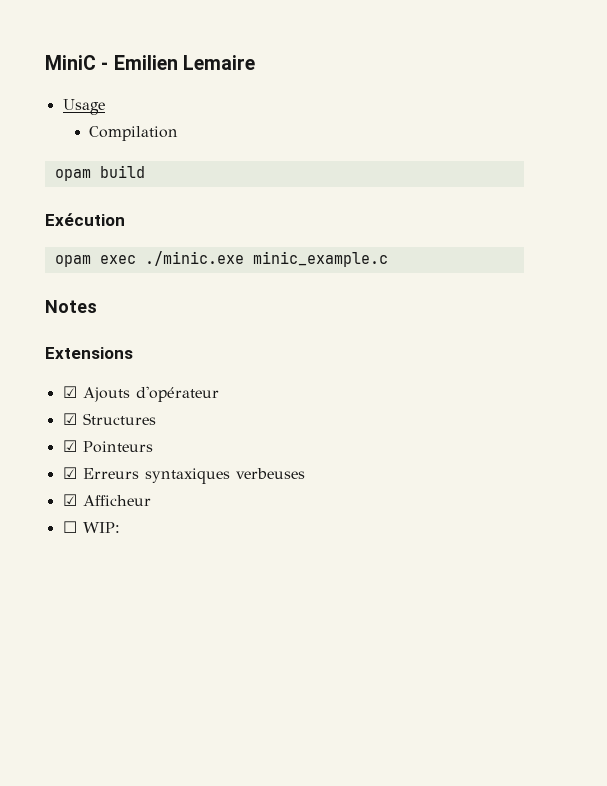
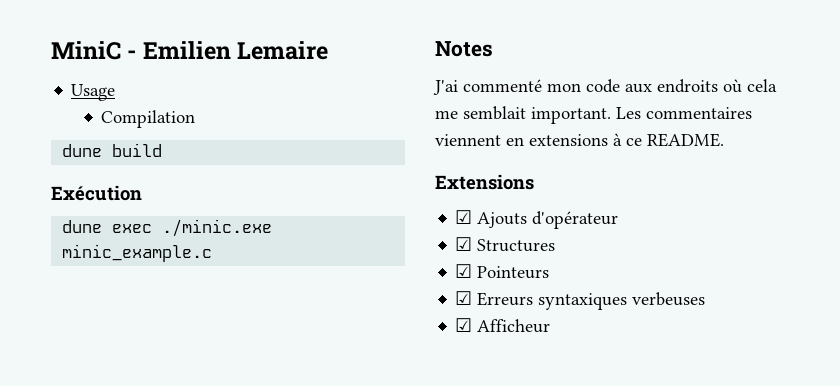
[54,169,91,181] opam -> [62,144,103,157] dune
[54,255,91,267] opam -> [62,220,103,233] dune
(97, 306) none -> [433,79,777,95] [435,106,752,124] [435,133,724,147] // J'ai commenté mon code aux endroits où cela me semblait important. Les commentaires viennent en extensions à ce README.
[62,521,120,533] // ☐ WIP: -> (551, 326) none

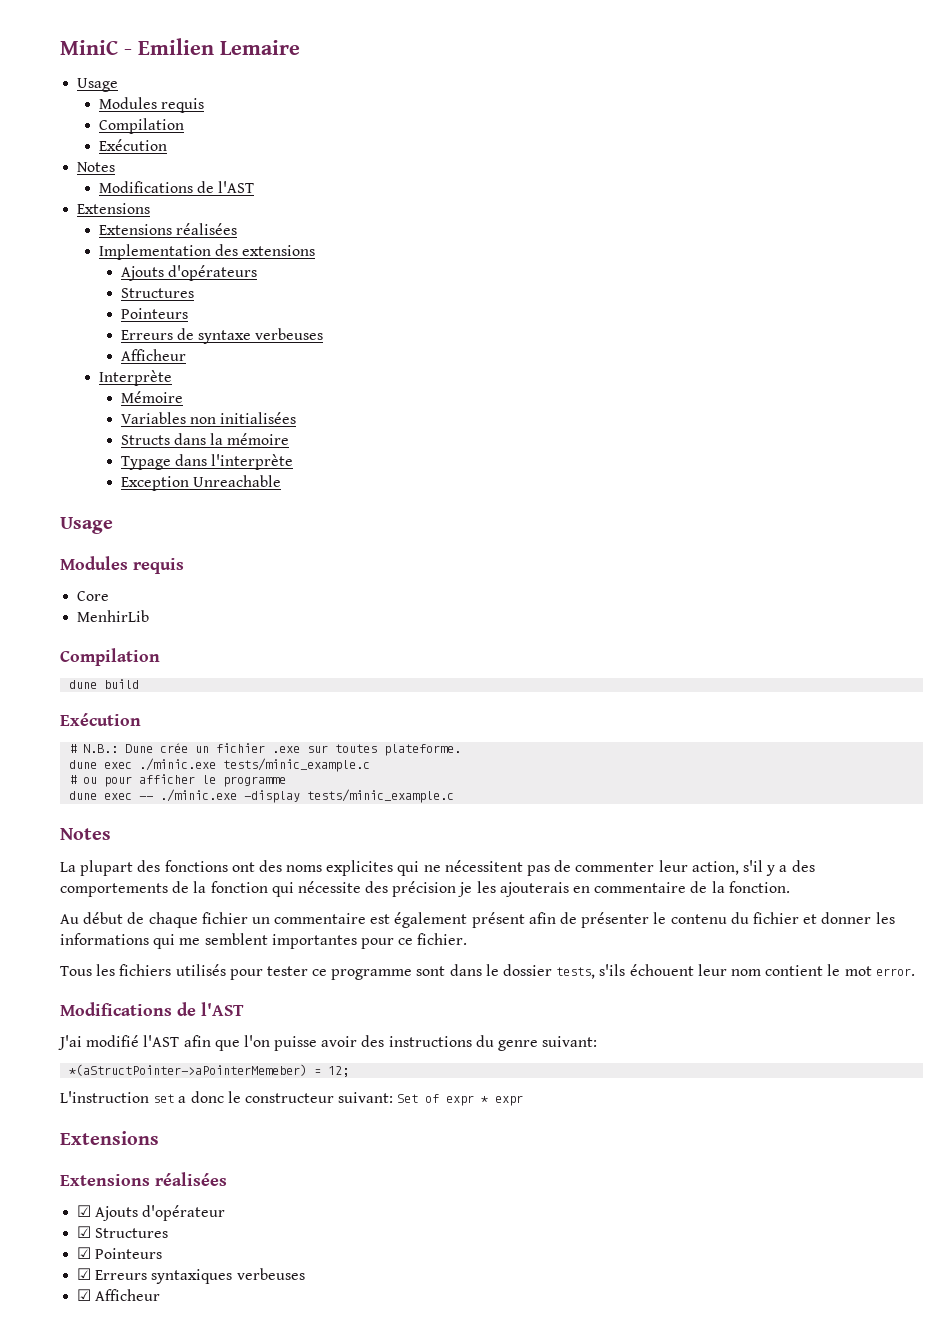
[101,110,196,128] [62,143,163,157] [51,185,142,201] [62,219,273,237] [62,244,213,262] [435,41,493,57] [433,79,777,95] [435,106,752,124] [435,133,724,147] [435,174,534,190] Compilation // dune build // Exécution // dune exec ./minic.exe minic_example.c // Notes // J'ai commenté mon code aux endroits où cela me semblait important. Les commentaires viennent en extensions à ce README. // Extensions -> [98,97,205,113] [98,118,184,134] [98,139,167,151] [77,162,116,172] [98,181,255,193] [77,203,151,214] [98,223,238,235] [98,244,316,260] [120,265,258,281] [120,288,194,298] [120,308,188,319] [120,328,324,344] [120,349,186,361] [98,370,172,386] [120,391,183,403] [120,412,297,424] [120,433,290,445] [120,454,294,470] [120,475,282,491] [60,517,113,534] [60,556,184,574] [77,591,110,601] [77,610,150,622] [60,648,160,666] [69,679,140,689] [60,713,141,726] [69,743,462,756] [69,758,371,772] [69,774,287,787] [69,789,455,803] [60,828,111,840] [60,860,815,876] [60,881,790,897] [60,912,895,928] [60,933,468,949] [60,964,915,980] [60,1002,244,1016] [58,1035,598,1051] [69,1064,350,1077] [60,1091,524,1106] [60,1131,159,1145] [60,1172,227,1186] Modules requis // Compilation // Exécution // Notes // Modifications de l'AST // Extensions // Extensions réalisées // Implementation des extensions // Ajouts d'opérateurs // Structures // Pointeurs // Erreurs de syntaxe verbeuses // Afficheur // Interprète // Mémoire // Variables non initialisées // Structs dans la mémoire // Typage dans l'interprète // Exception Unreachable // Usage // Modules requis // Core // MenhirLib // Compilation // dune build // Exécution // # N.B.: Dune crée un fichier .exe sur toutes plateforme. // dune exec ./minic.exe tests/minic_example.c // # ou pour afficher le programme // dune exec -- ./minic.exe -display tests/minic_example.c // Notes // La plupart des fonctions ont des noms explicites qui ne nécessitent pas de commenter leur action, s'il y a des comportements de la fonction qui nécessite des précision je les ajouterais en commentaire de la fonction. // Au début de chaque fichier un commentaire est également présent afin de présenter le contenu du fichier et donner les informations qui me semblent importantes pour ce fichier. // Tous les fichiers utilisés pour tester ce programme sont dans le dossier tests, s'ils échouent leur nom contient le mot error. // Modifications de l'AST // J'ai modifié l'AST afin que l'on puisse avoir des instructions du genre suivant: // *(aStructPointer->aPointerMemeber) = 12; // L'instruction set a donc le constructeur suivant: Set of expr * expr // Extensions // Extensions réalisées

